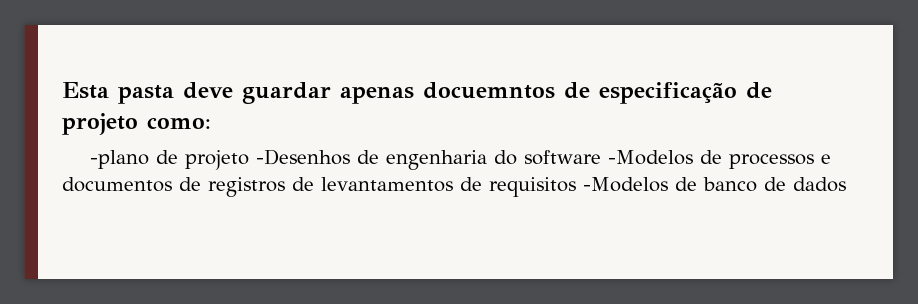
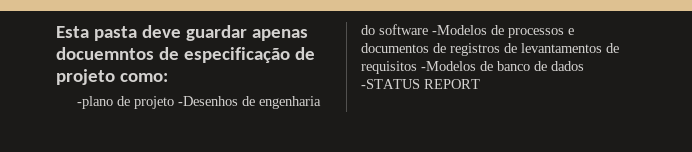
(846, 184) none -> [361,79,480,89] -STATUS REPORT

